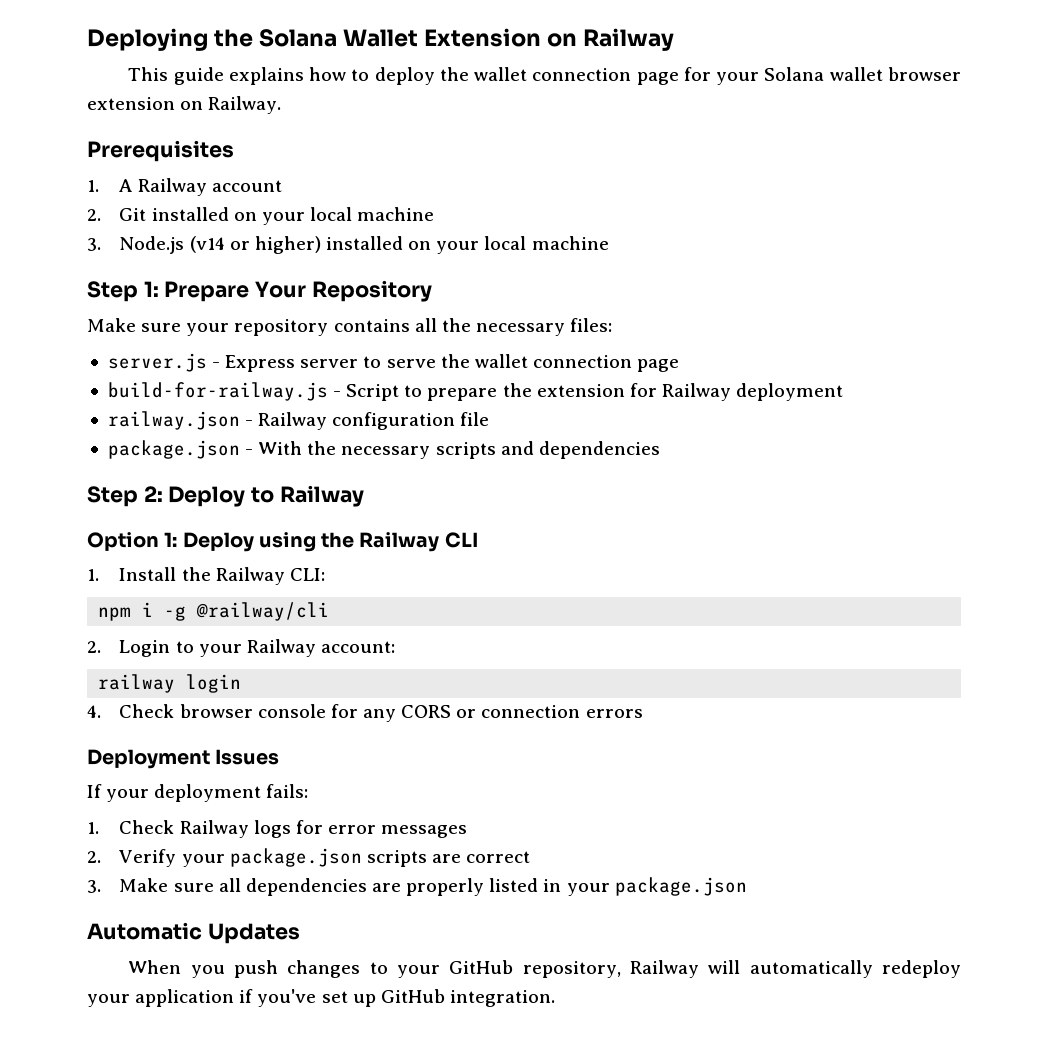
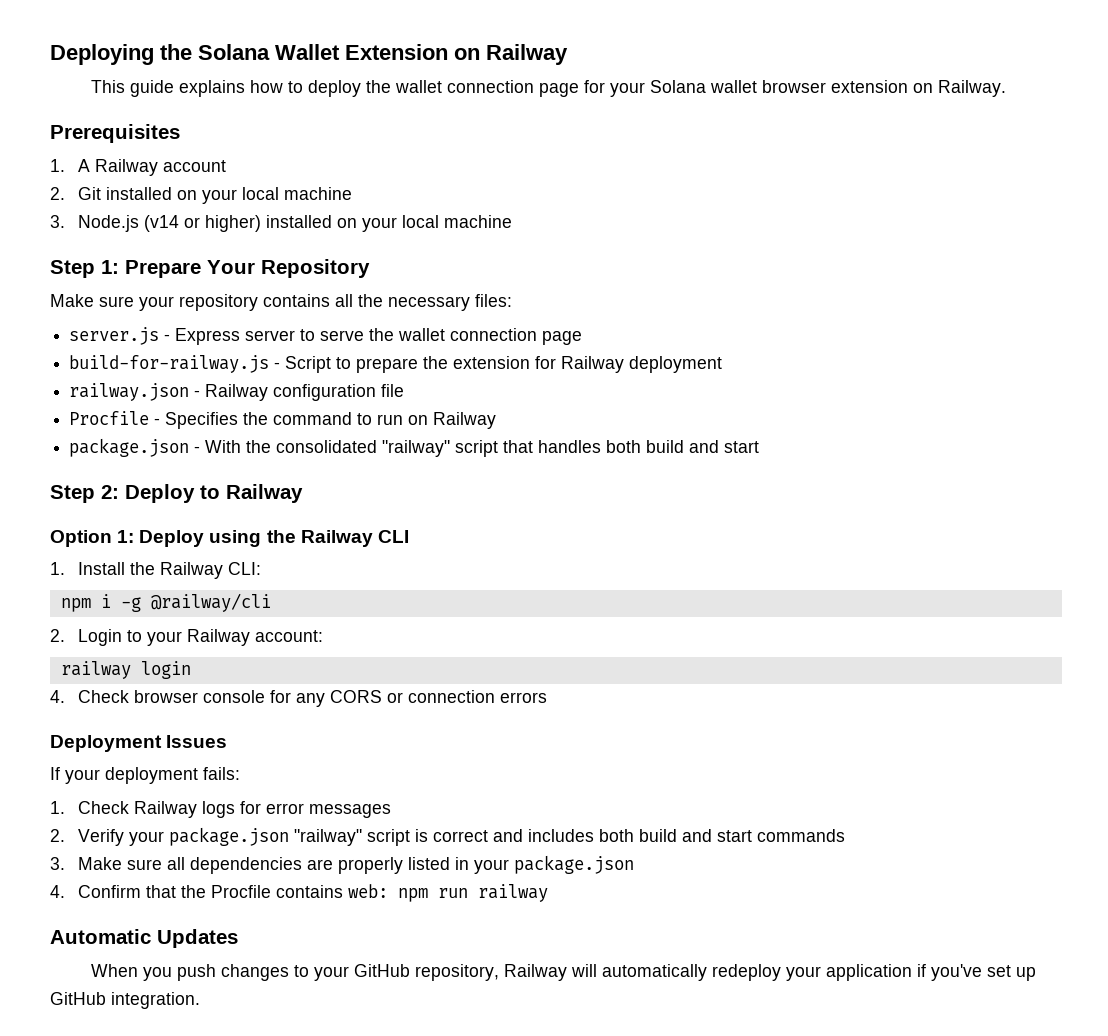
[107,440,660,459] package.json - With the necessary scripts and dependencies -> [69,411,497,429] [69,438,760,457] Procfile - Specifies the command to run on Railway // package.json - With the consolidated "railway" script that handles both build and start
[366,850,531,867] scripts are correct -> [293,829,845,846] "railway" script is correct and includes both build and start commands
(747, 886) none -> [50,884,548,902] // 4. Confirm that the Procfile contains web: npm run railway

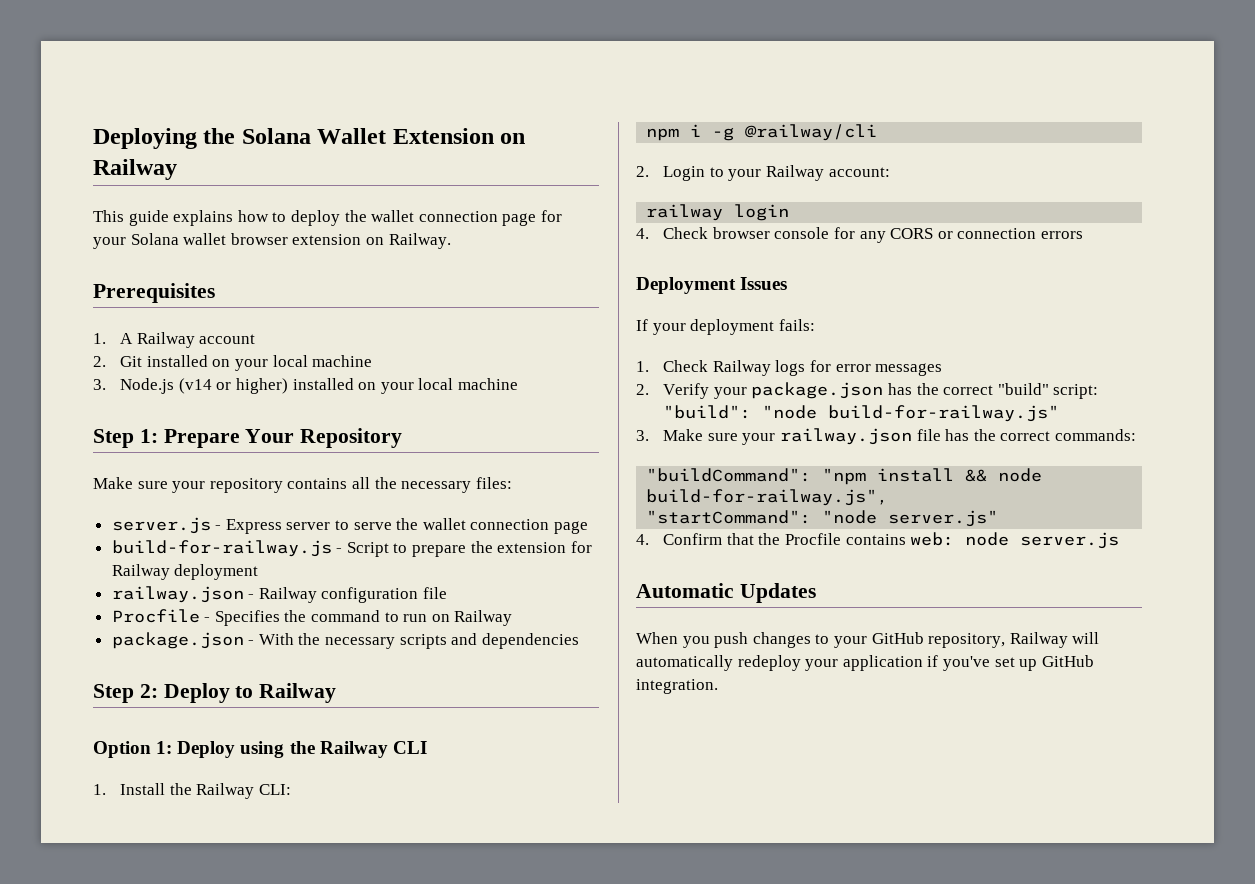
[276,440,760,457] consolidated "railway" script that handles both build and start -> [325,633,579,649] necessary scripts and dependencies
[293,829,845,846] [50,855,634,874] "railway" script is correct and includes both build and start commands // 3. Make sure all dependencies are properly listed in your package.json -> [887,383,1099,399] [663,405,1060,422] [636,428,1136,445] [646,468,1043,485] [646,489,889,506] [646,510,999,527] has the correct "build" script: "build": "node build-for-railway.js" // 3. Make sure your railway.json file has the correct commands: // "buildCommand": "npm install && node build-for-railway.js", // "startCommand": "node server.js"
[397,884,548,902] npm run railway -> [965,532,1120,549] node server.js

